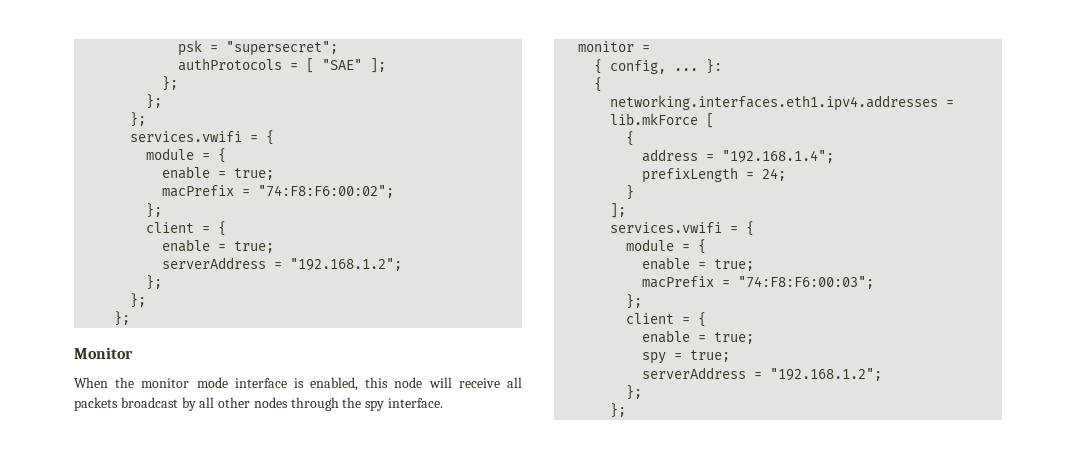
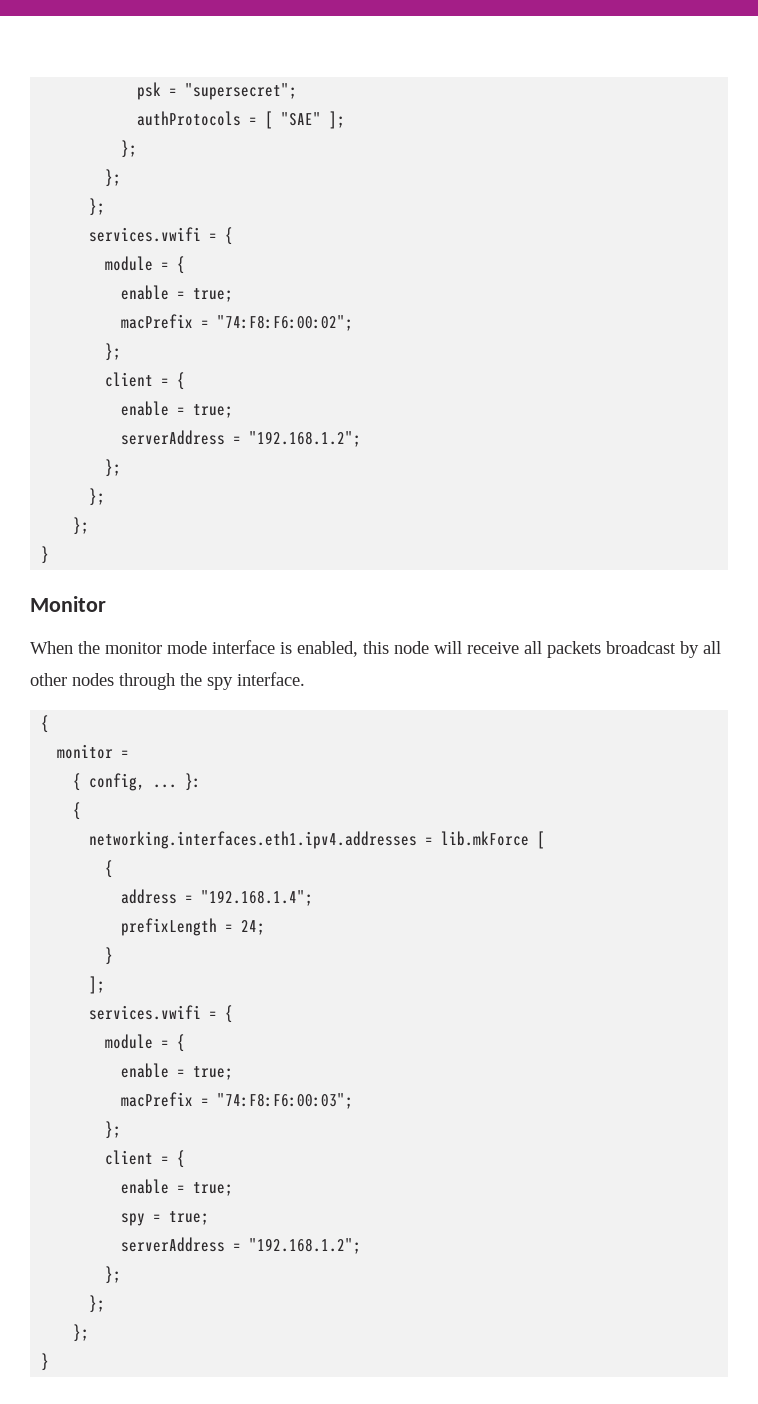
(131, 318) none -> [41,546,50,564] // }
(444, 403) none -> [41,715,50,733] // {
(627, 410) none -> [73,1324,90,1342] [41,1353,50,1371] // }; // }

